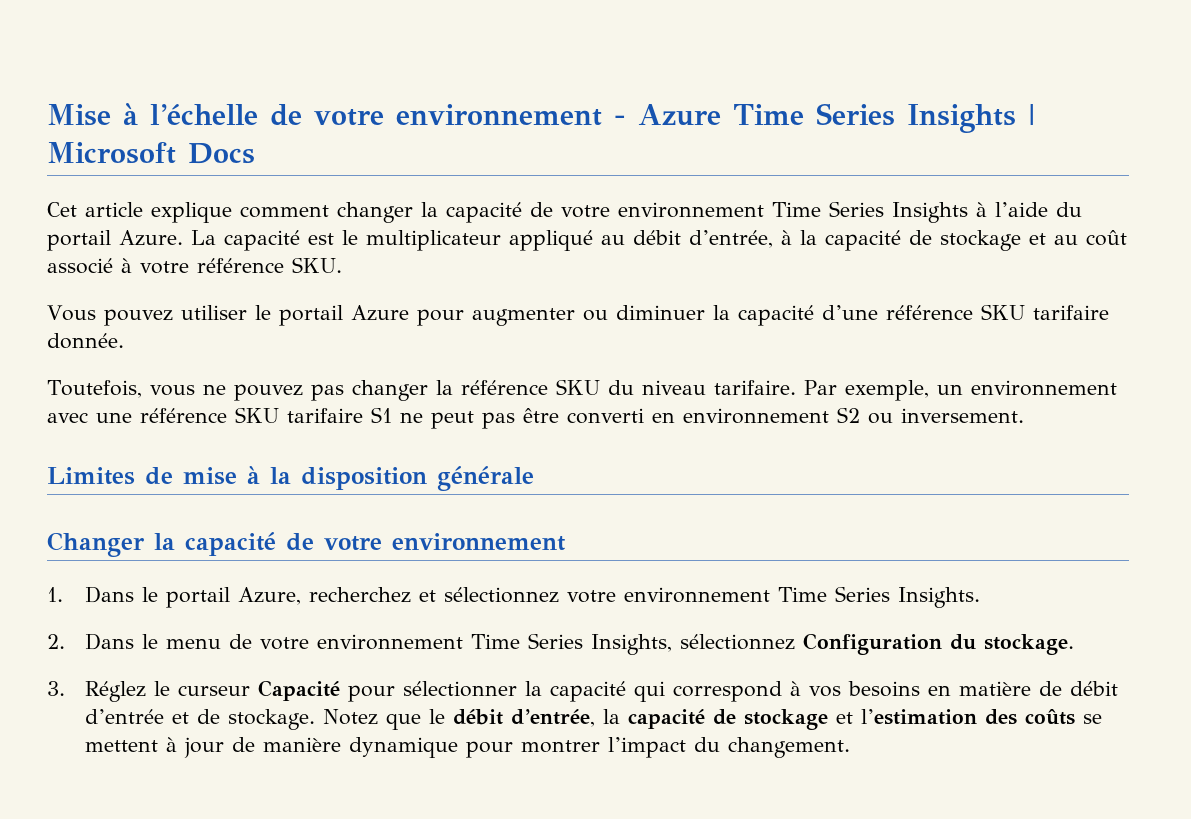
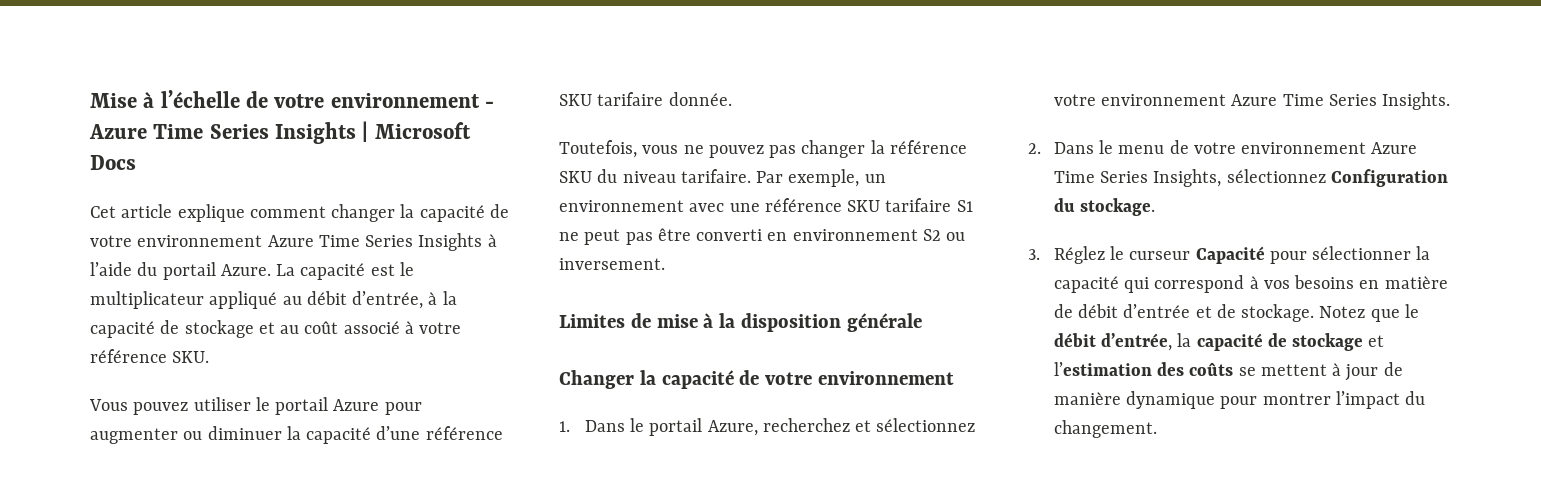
(764, 210) none -> [267,235,314,247] Azure
(770, 595) none -> [1231,94,1278,106] Azure
(463, 642) none -> [1371,142,1418,154] Azure

